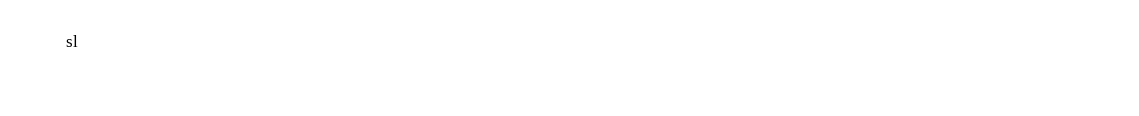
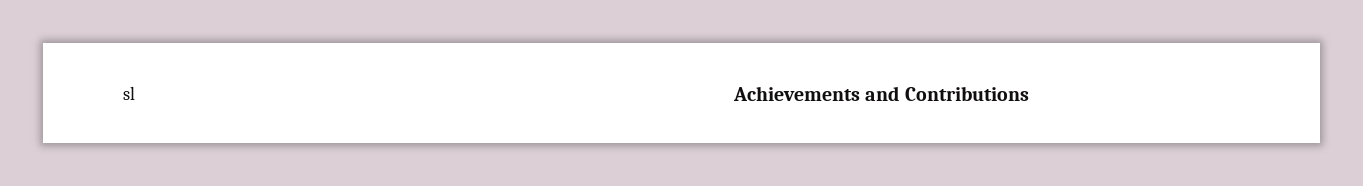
(78, 41) none -> [733,86,1029,101] // Achievements and Contributions

